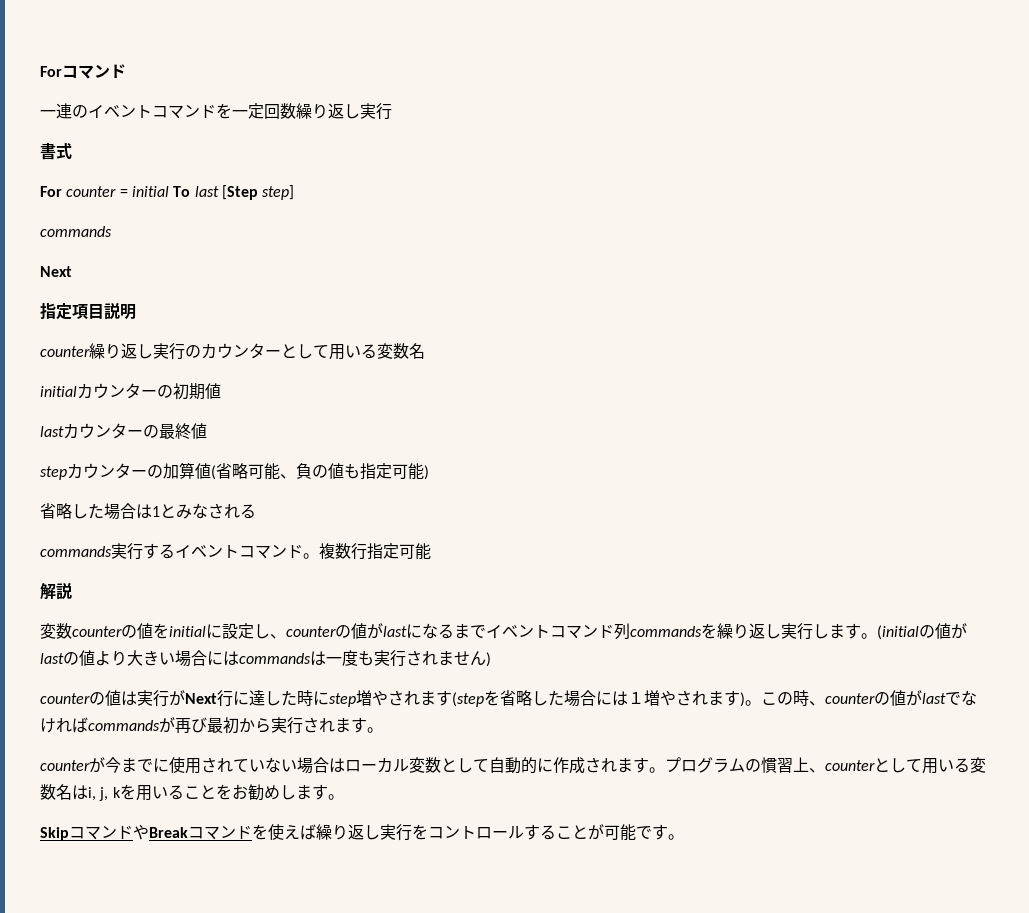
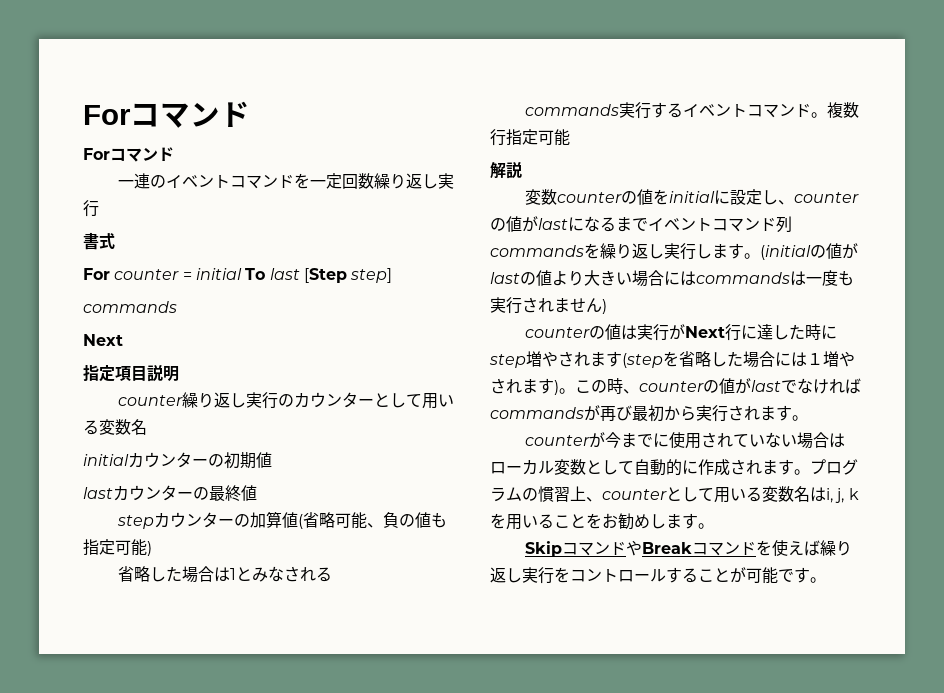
[40,64,126,79] Forコマンド -> [83,101,250,128] [83,147,174,162] Forコマンド // Forコマンド

